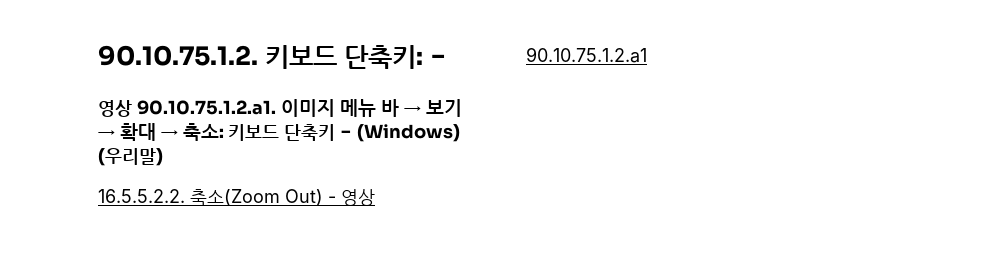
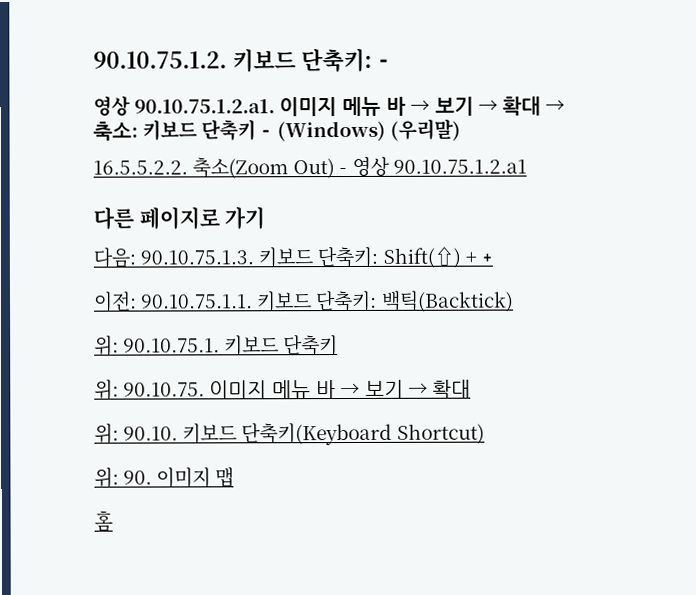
(647, 55) none -> [93,206,266,230] [93,246,493,268] [93,290,514,312] [94,335,339,356] [94,379,471,400] [94,422,485,446] [94,467,235,488] [94,510,113,532] // 다른 페이지로 가기 // 다음: 90.10.75.1.3. 키보드 단축키: Shift(⇧) + + // 이전: 90.10.75.1.1. 키보드 단축키: 백틱(Backtick) // 위: 90.10.75.1. 키보드 단축키 // 위: 90.10.75. 이미지 메뉴 바 → 보기 → 확대 // 위: 90.10. 키보드 단축키(Keyboard Shortcut) // 위: 90. 이미지 맵 // 홈

